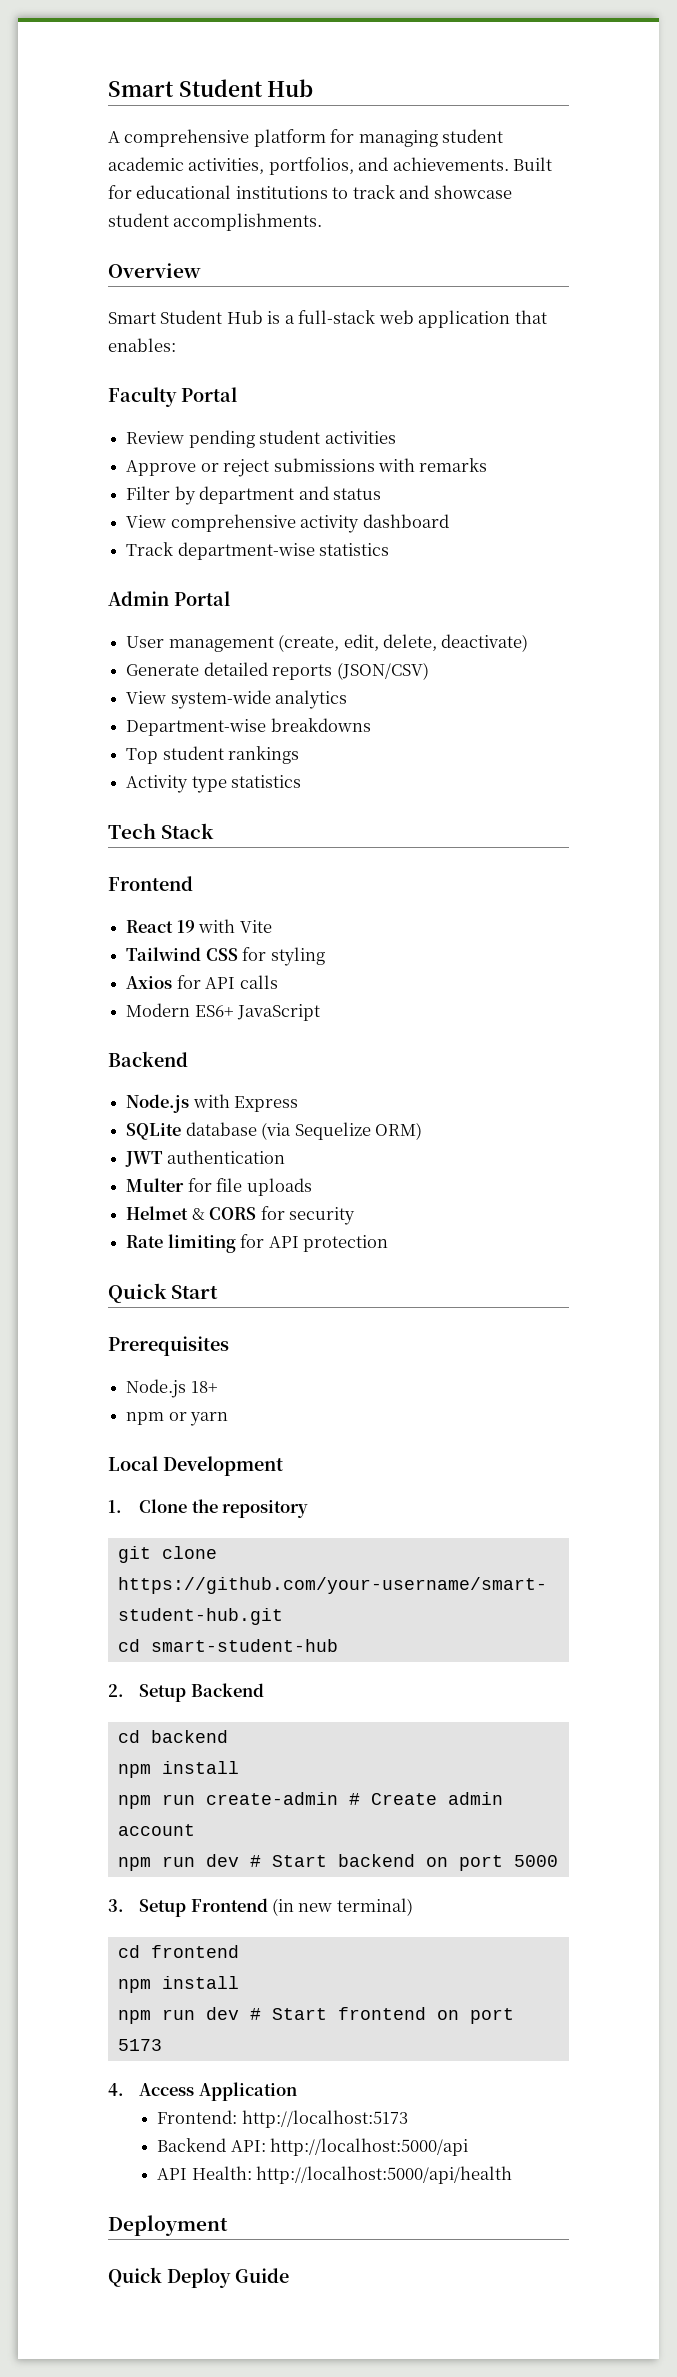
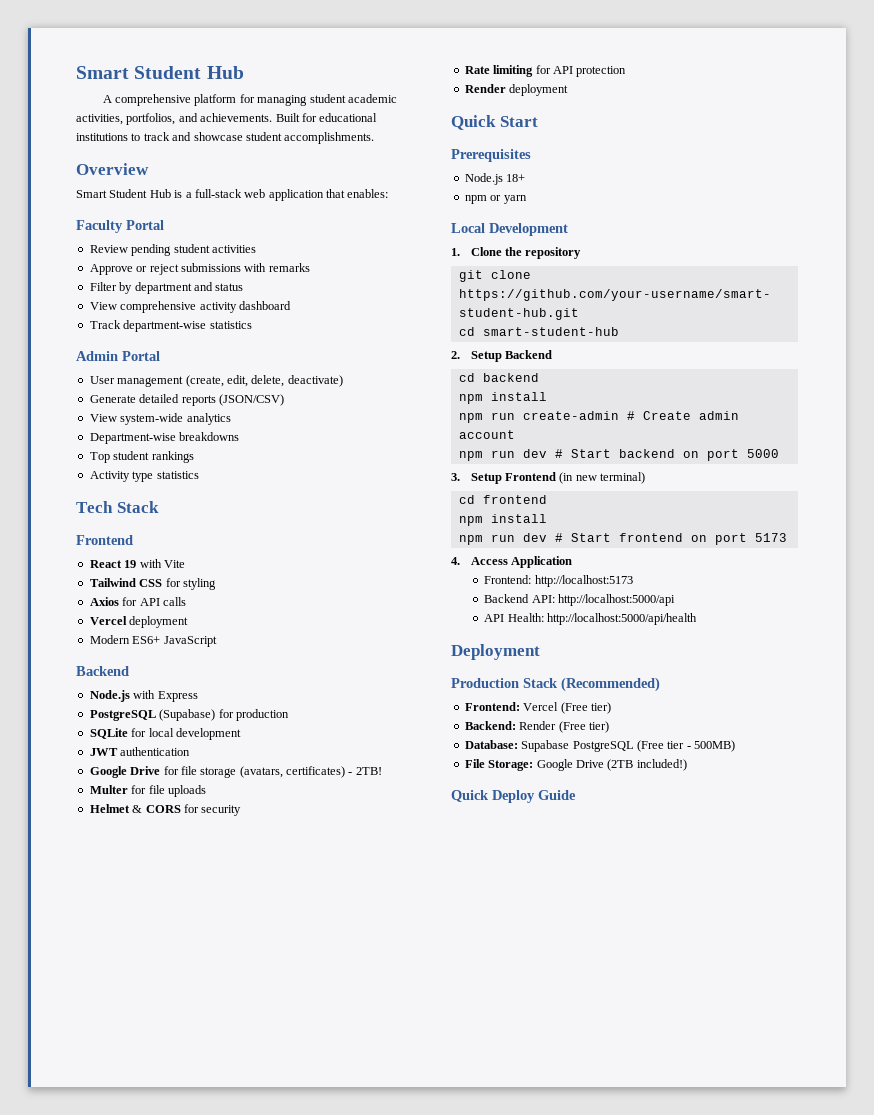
(278, 982) none -> [89,616,189,628] // Vercel deployment
[126,1122,422,1140] [125,1150,285,1167] SQLite database (via Sequelize ORM) // JWT authentication -> [89,709,289,721] [89,728,241,740] [89,747,191,756] [89,766,382,778] PostgreSQL (Supabase) for production // SQLite for local development // JWT authentication // Google Drive for file storage (avatars, certificates) - 2TB!
(388, 1243) none -> [464,84,569,96] // Render deployment
(228, 2225) none -> [451,677,660,692] [464,702,611,714] [464,721,609,733] [464,740,735,752] [464,759,687,771] // Production Stack (Recommended) // Frontend: Vercel (Free tier) // Backend: Render (Free tier) // Database: Supabase PostgreSQL (Free tier - 500MB) // File Storage: Google Drive (2TB included!)

